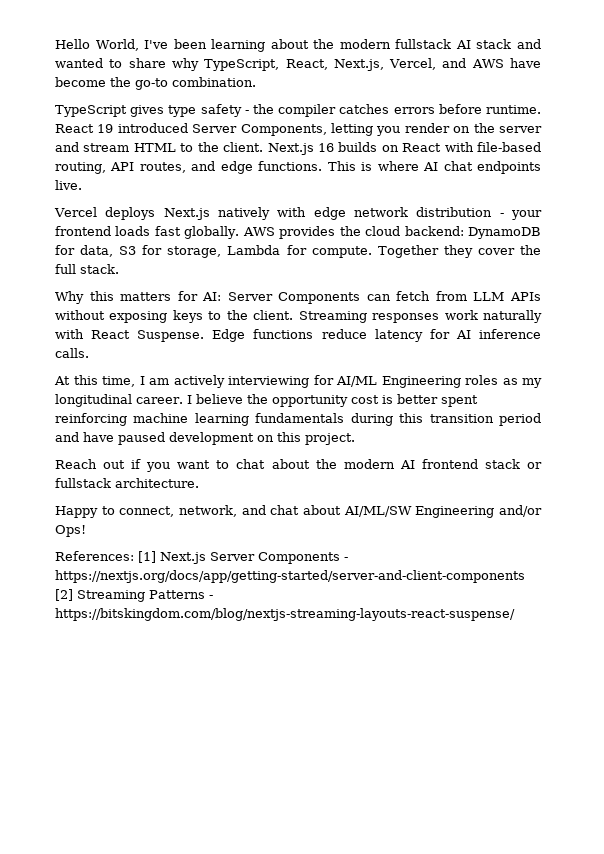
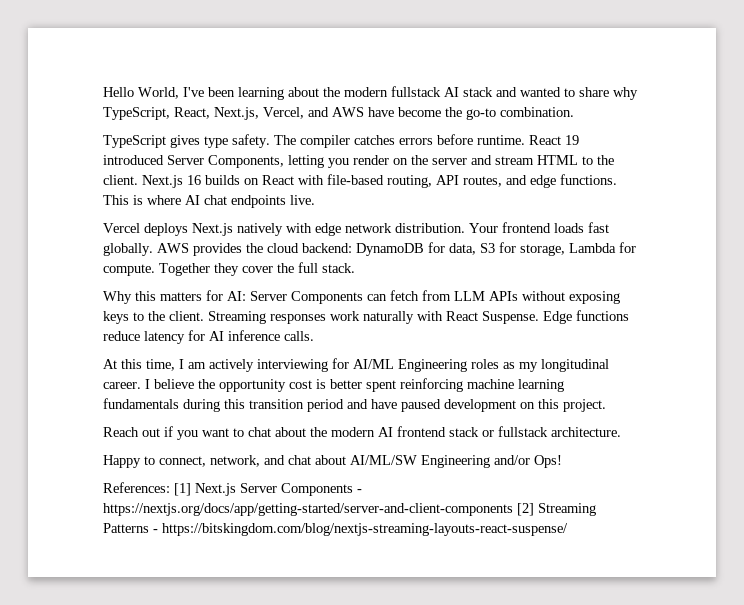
[200,104,274,117] safety - the -> [232,134,296,148] safety. The
[416,207,542,220] distribution - your -> [395,223,498,233] distribution. Your

